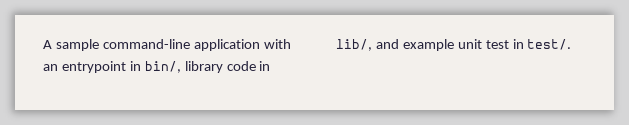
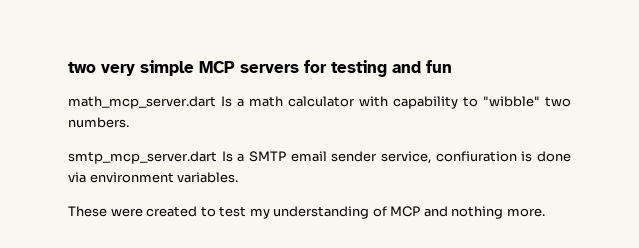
[43,39,291,51] [43,61,271,73] [336,39,572,51] A sample command-line application with an entrypoint in bin/, library code in lib/, and example unit test in test/. -> [68,60,452,77] [68,96,571,109] [68,117,129,128] [68,151,571,164] [68,172,239,183] [68,206,545,219] two very simple MCP servers for testing and fun // math_mcp_server.dart Is a math calculator with capability to "wibble" two numbers. // smtp_mcp_server.dart Is a SMTP email sender service, confiuration is done via environment variables. // These were created to test my understanding of MCP and nothing more.

